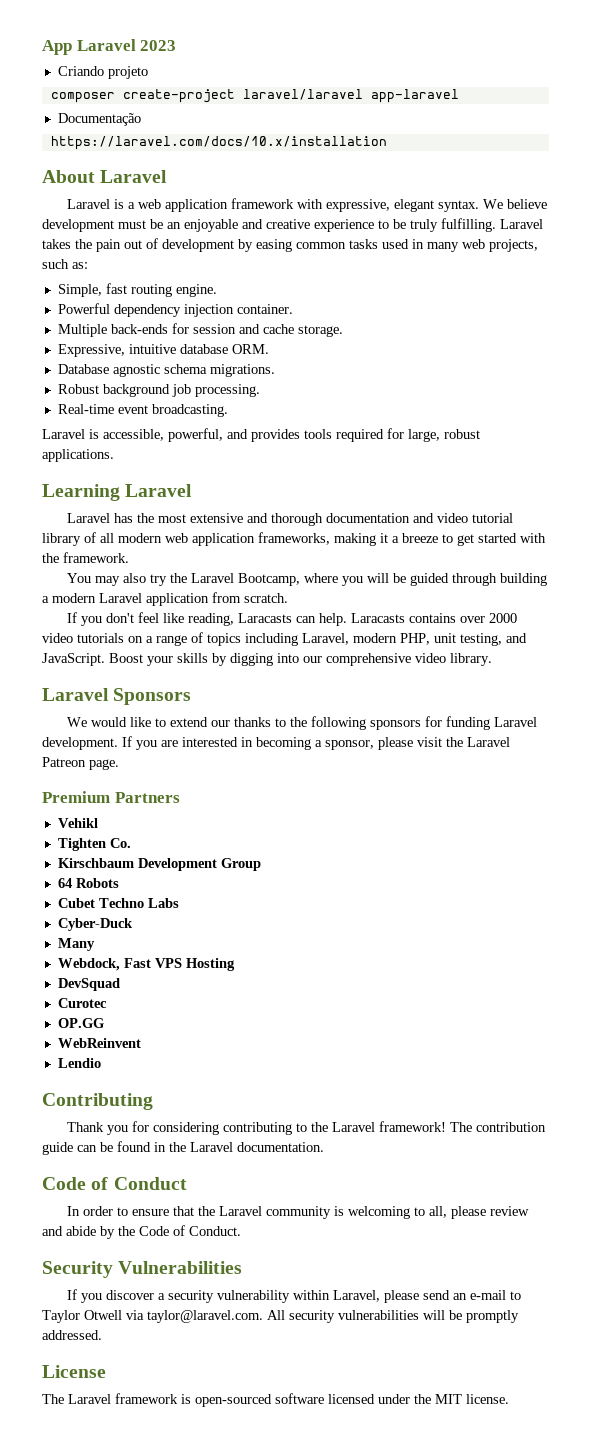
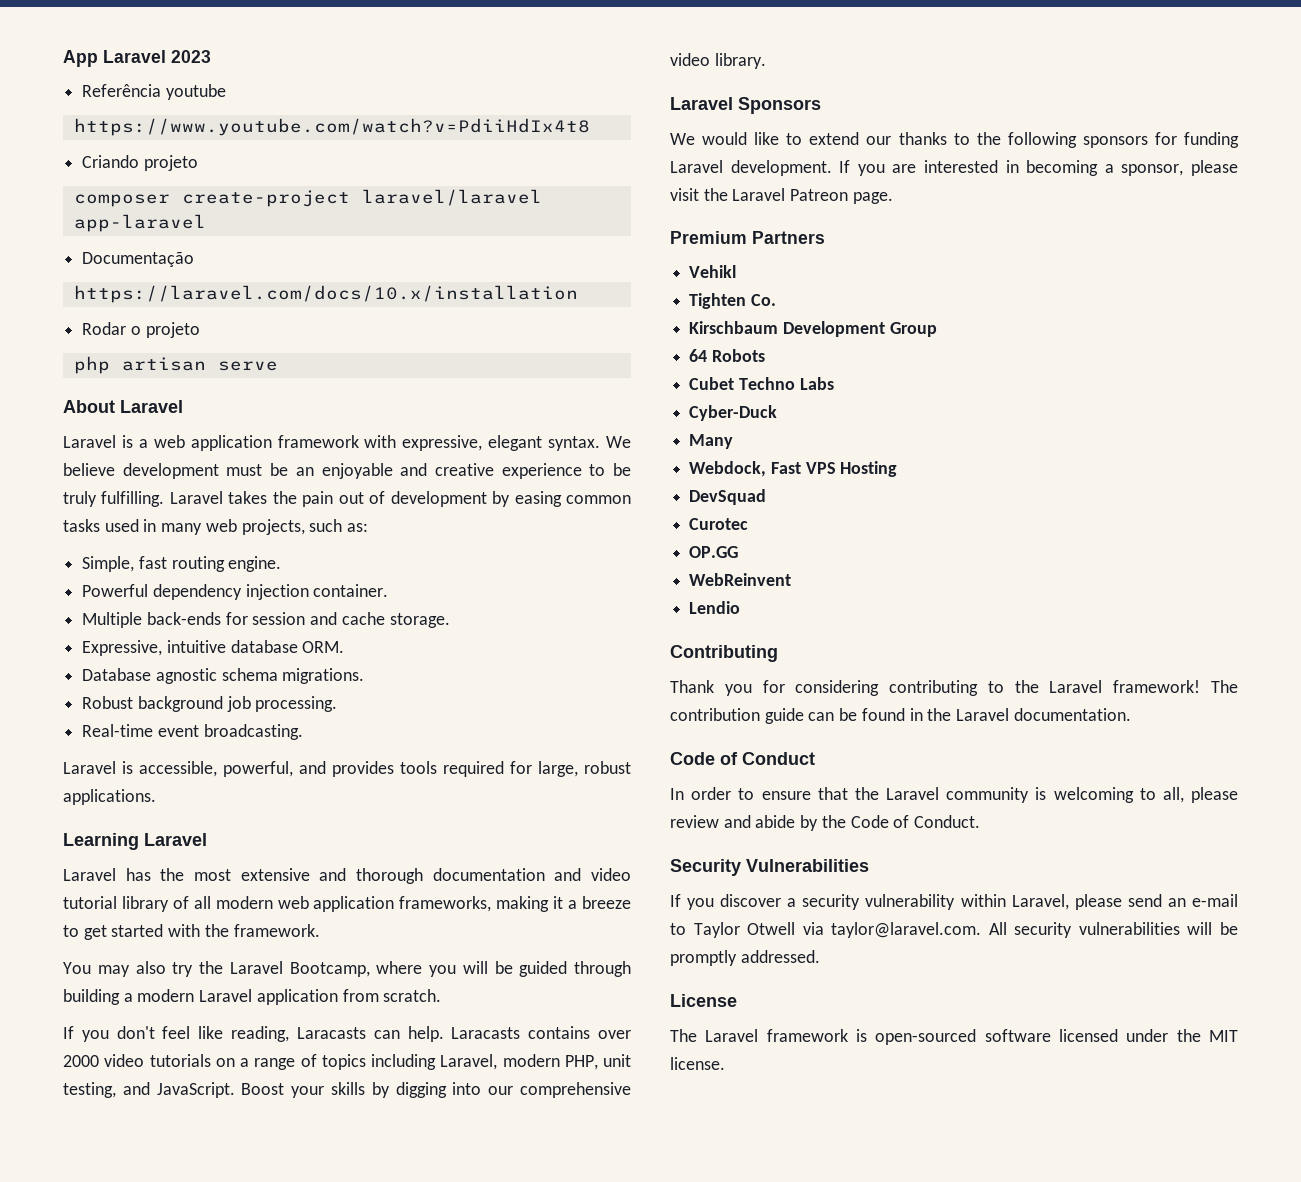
(177, 45) none -> [82,84,226,100] [73,118,590,136] // Referência youtube // https://www.youtube.com/watch?v=PdiiHdIx4t8
(387, 143) none -> [82,322,200,338] [73,356,278,374] // Rodar o projeto // php artisan serve

